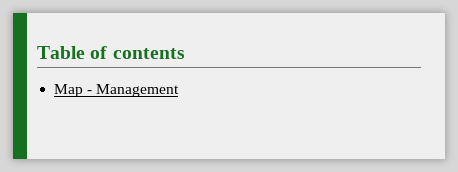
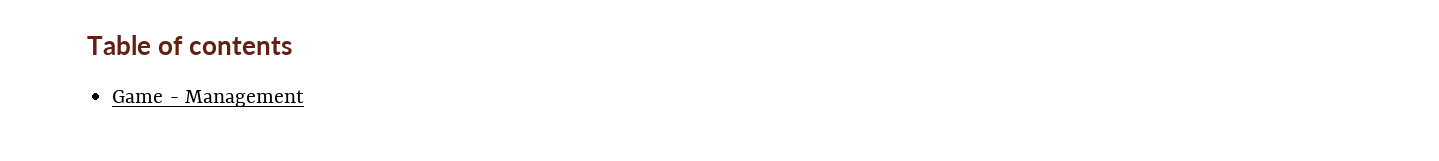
[54,84,84,97] Map -> [112,90,164,103] Game

